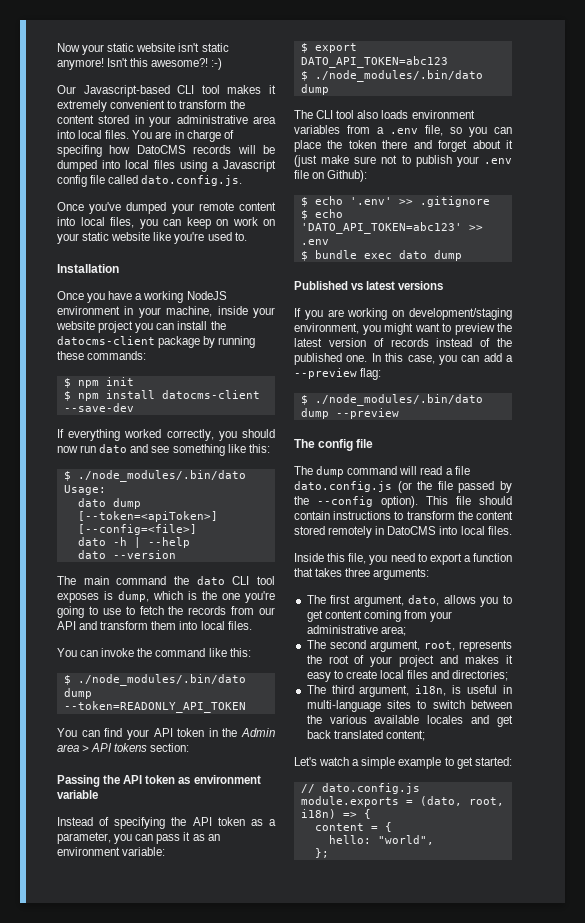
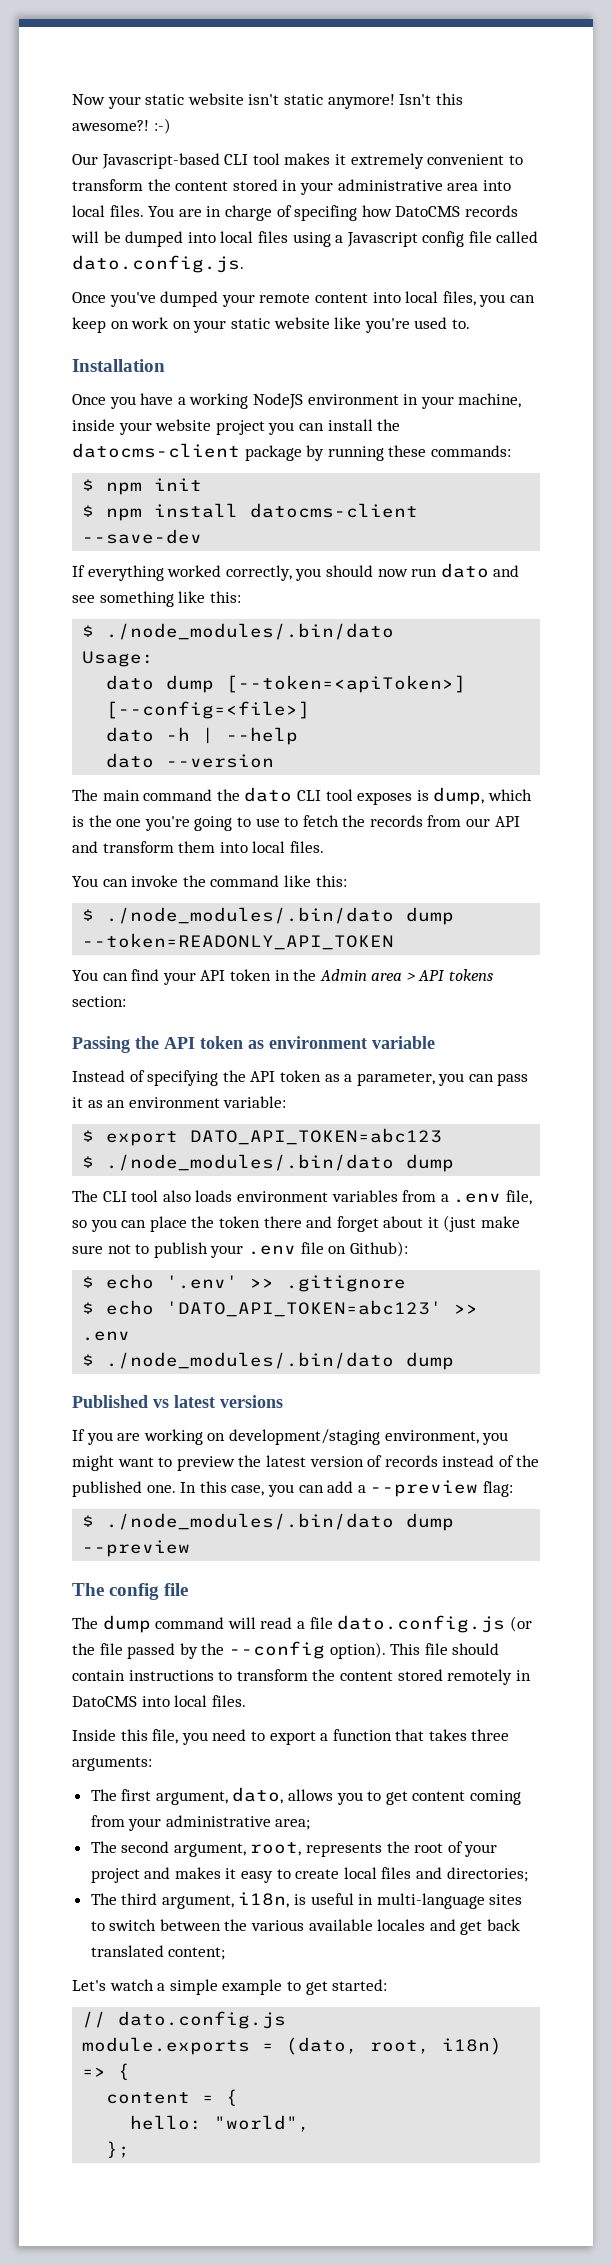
[314,250,427,259] bundle exec dato -> [106,1352,395,1369] ./node_modules/.bin/dato

